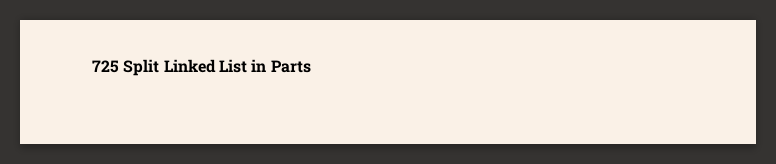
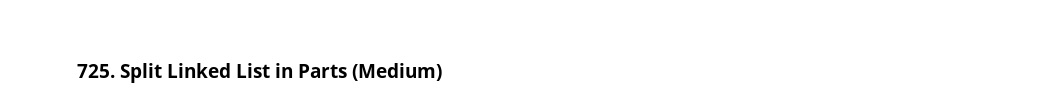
[92,60,119,73] 725 -> [77,64,115,78] 725.
(311, 66) none -> [352,63,442,81] (Medium)

